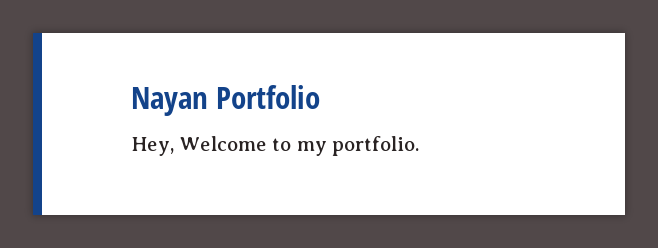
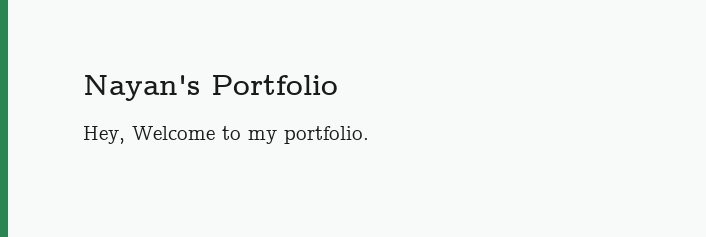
[131,87,208,116] Nayan -> [83,75,200,101] Nayan's

